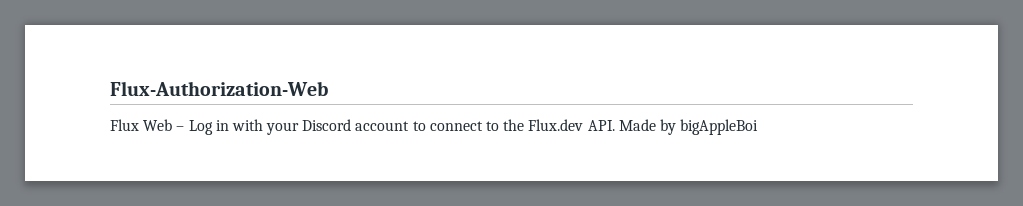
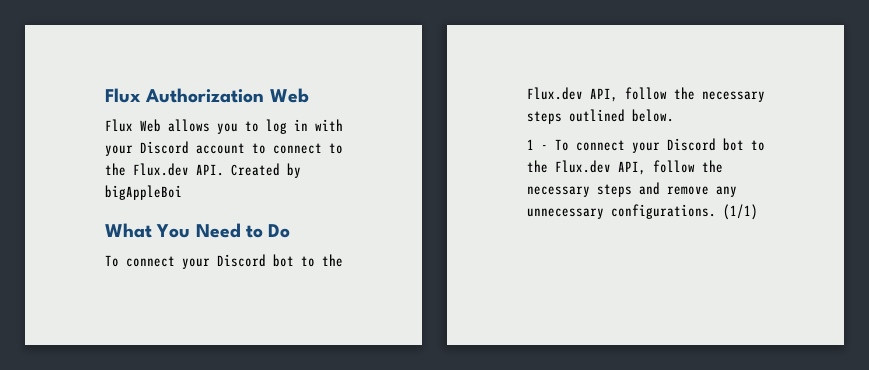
[110,81,328,96] Flux-Authorization-Web -> [105,88,309,103] Flux Authorization Web
[176,120,213,135] – Log -> [168,119,287,134] allows you to log
[618,119,656,131] Made -> [231,163,280,176] Created
(759, 127) none -> [105,223,291,238] [105,254,343,269] [527,87,765,102] [527,109,674,124] [527,138,765,153] [527,160,723,175] [527,182,737,197] [527,204,758,220] // What You Need to Do // To connect your Discord bot to the Flux.dev API, follow the necessary steps outlined below. // 1 - To connect your Discord bot to the Flux.dev API, follow the necessary steps and remove any unnecessary configurations. (1/1)

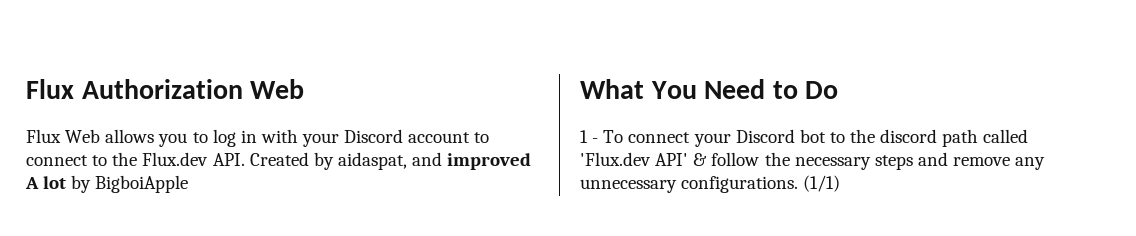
[105,185,182,200] bigAppleBoi -> [337,152,532,170] [25,175,189,193] aidaspat, and improved A lot by BigboiApple
[105,254,343,269] [527,87,765,102] [527,109,674,124] // To connect your Discord bot to the Flux.dev API, follow the necessary steps outlined below. -> (839, 90) none
[555,160,646,175] Flux.dev API, -> [880,129,1029,147] [580,152,708,166] discord path called 'Flux.dev API' &

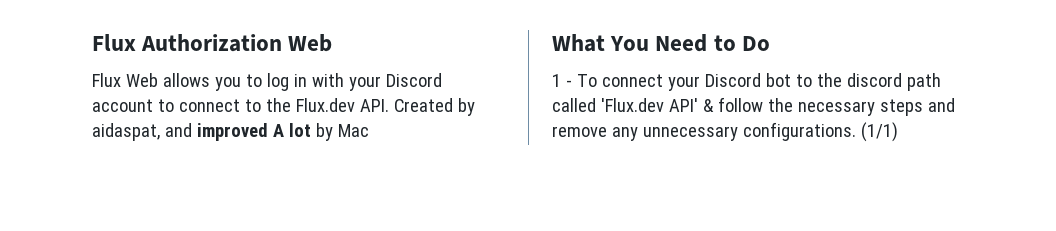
[95,175,189,193] BigboiApple -> [337,124,369,137] Mac

